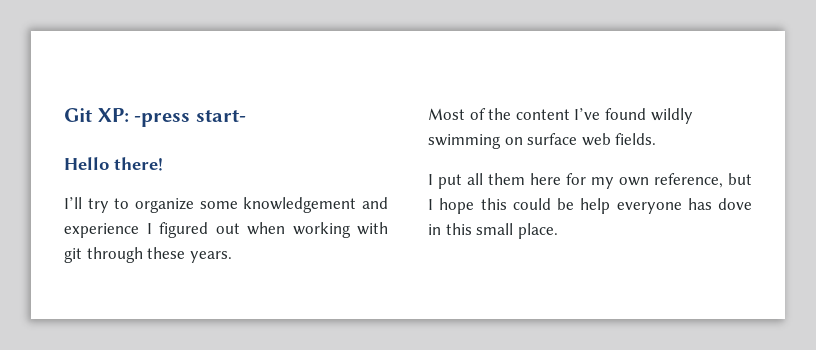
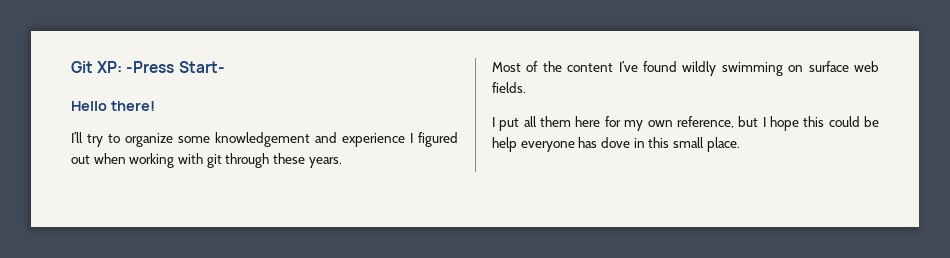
[134,109,246,127] -press start- -> [126,61,225,73] -Press Start-

